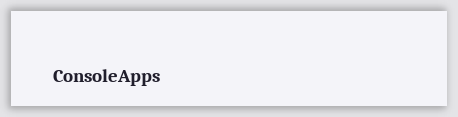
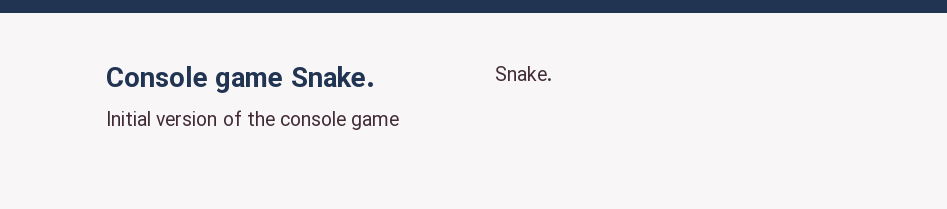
[53,69,160,86] ConsoleApps -> [106,66,375,93] [106,110,400,130] [495,66,552,81] Console game Snake. // Initial version of the console game Snake.

